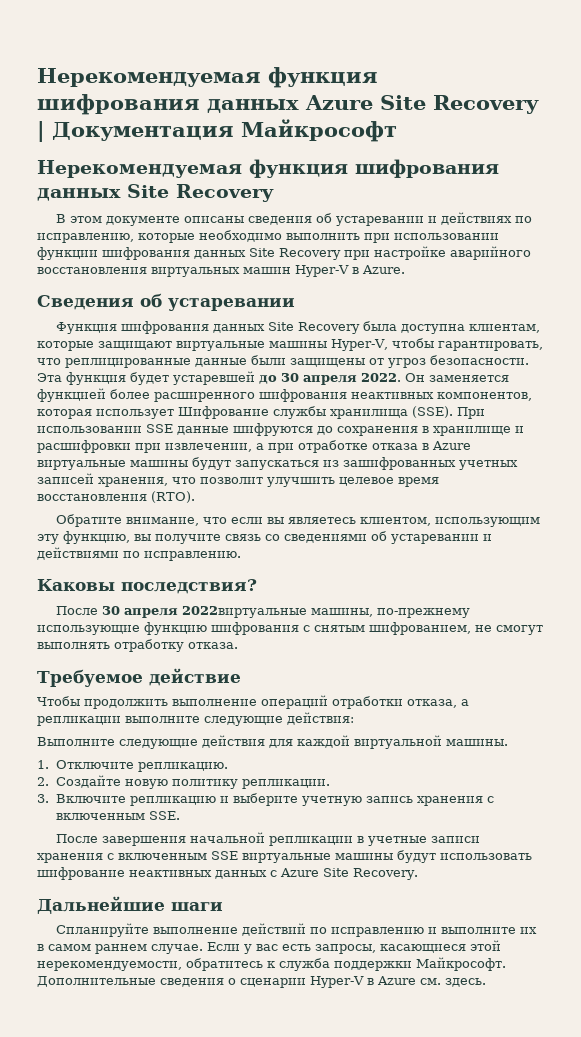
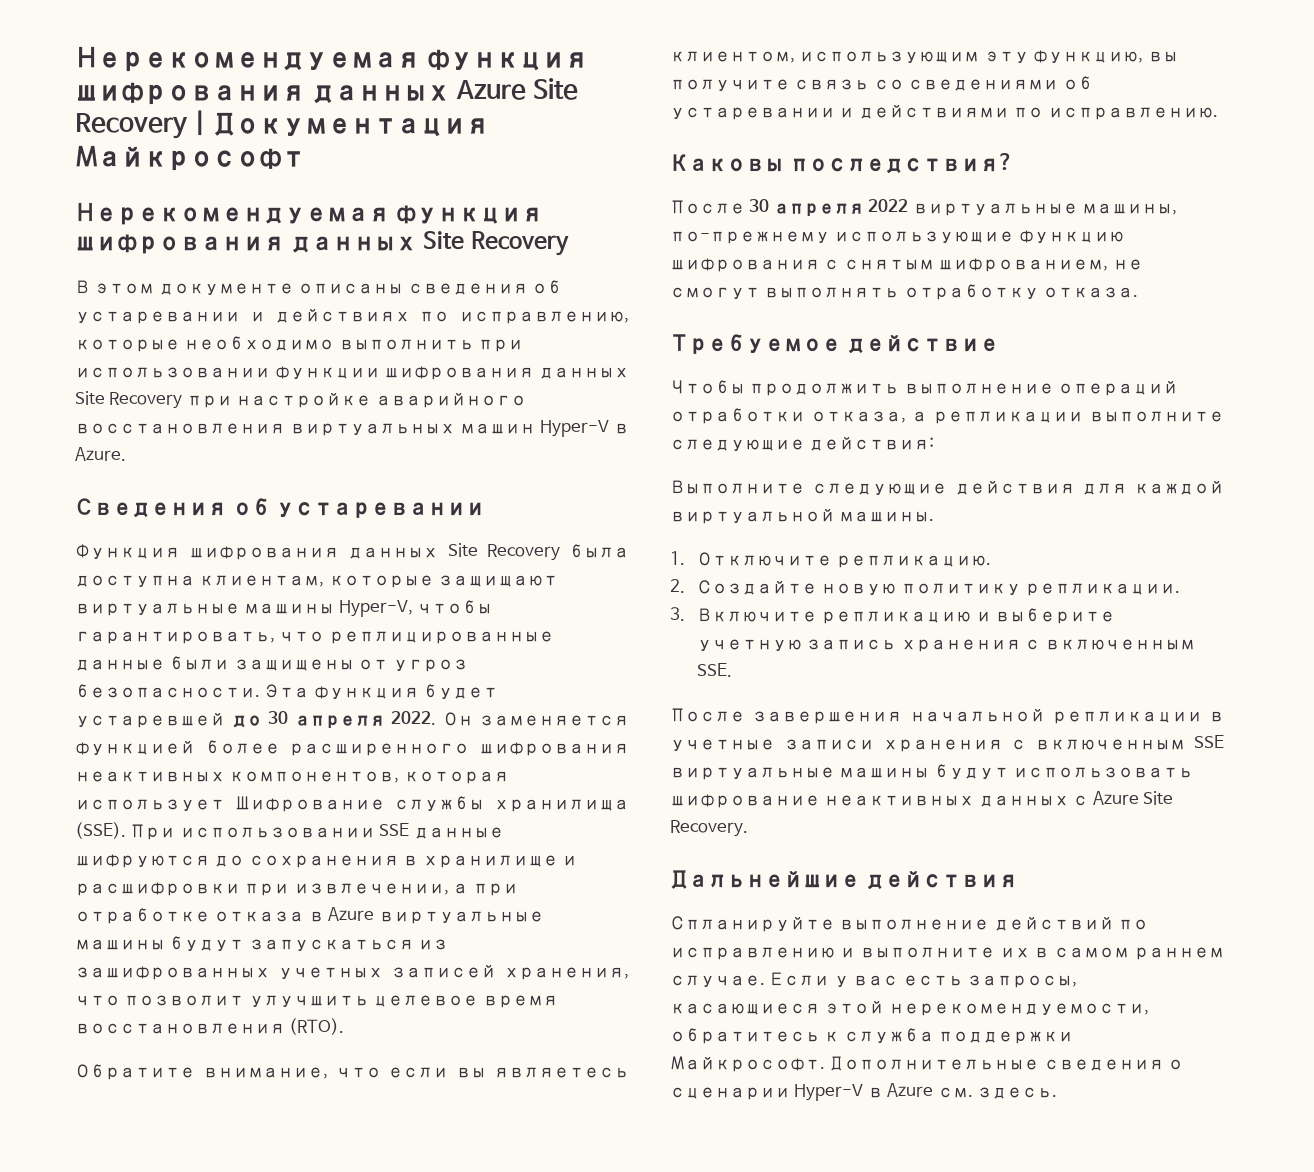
[182,606,308,618] 2022виртуальные -> [868,199,1078,216] 2022 виртуальные
[171,902,223,911] шаги -> [865,871,1018,890] действия

